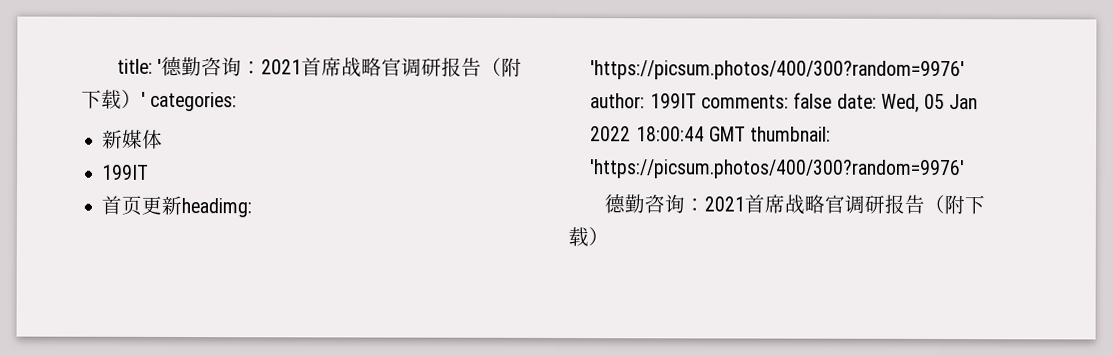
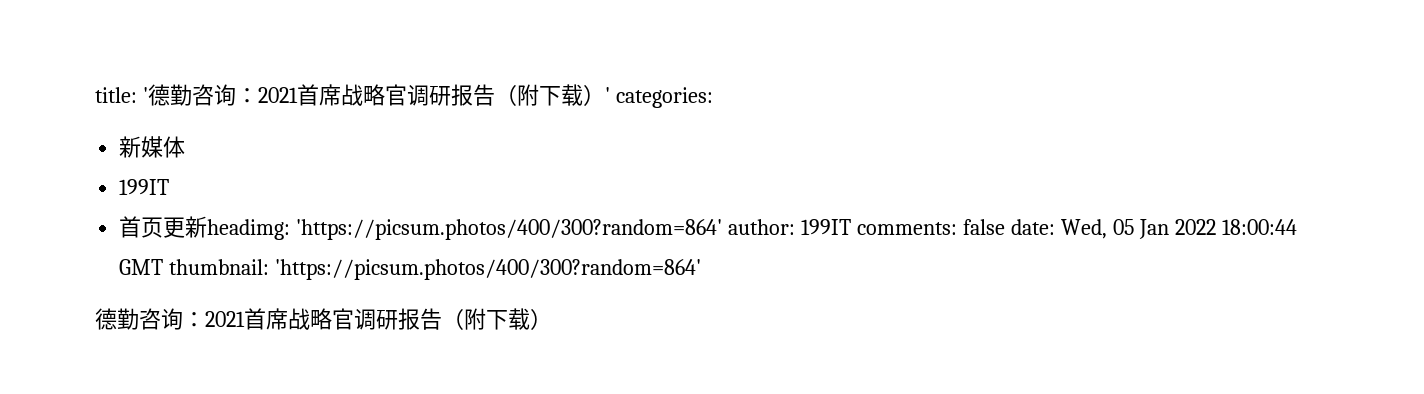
[590,60,966,81] 'https://picsum.photos/400/300?random=9976' -> [296,219,723,240] 'https://picsum.photos/400/300?random=864'
[589,159,966,180] 'https://picsum.photos/400/300?random=9976' -> [275,259,702,280] 'https://picsum.photos/400/300?random=864'

